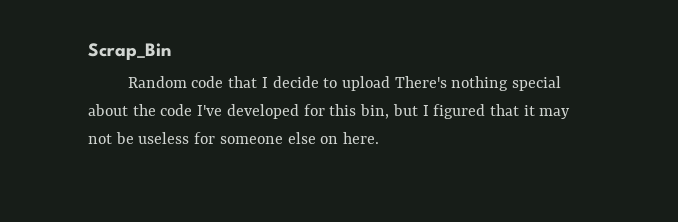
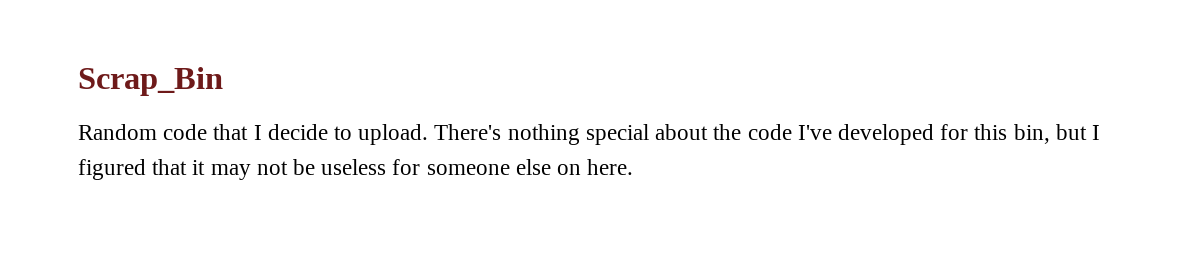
[341,76,390,91] upload -> [358,124,429,145] upload.

